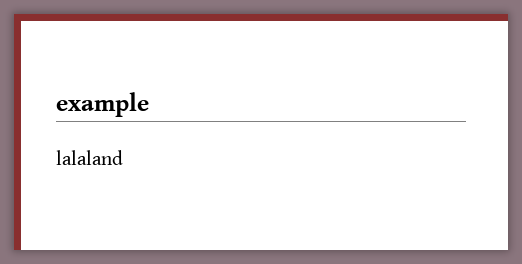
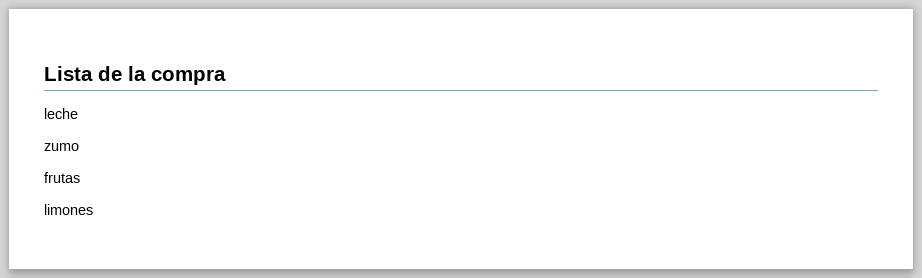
[56,92,149,117] [56,150,123,165] example // lalaland -> [44,66,226,85] [44,108,78,119] [44,143,79,151] [44,172,80,183] [44,204,93,215] Lista de la compra // leche // zumo // frutas // limones

